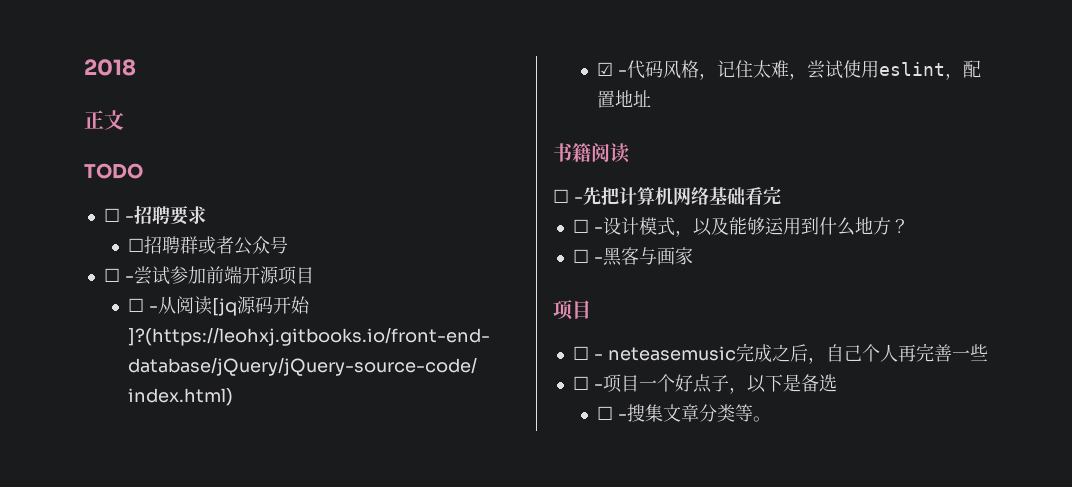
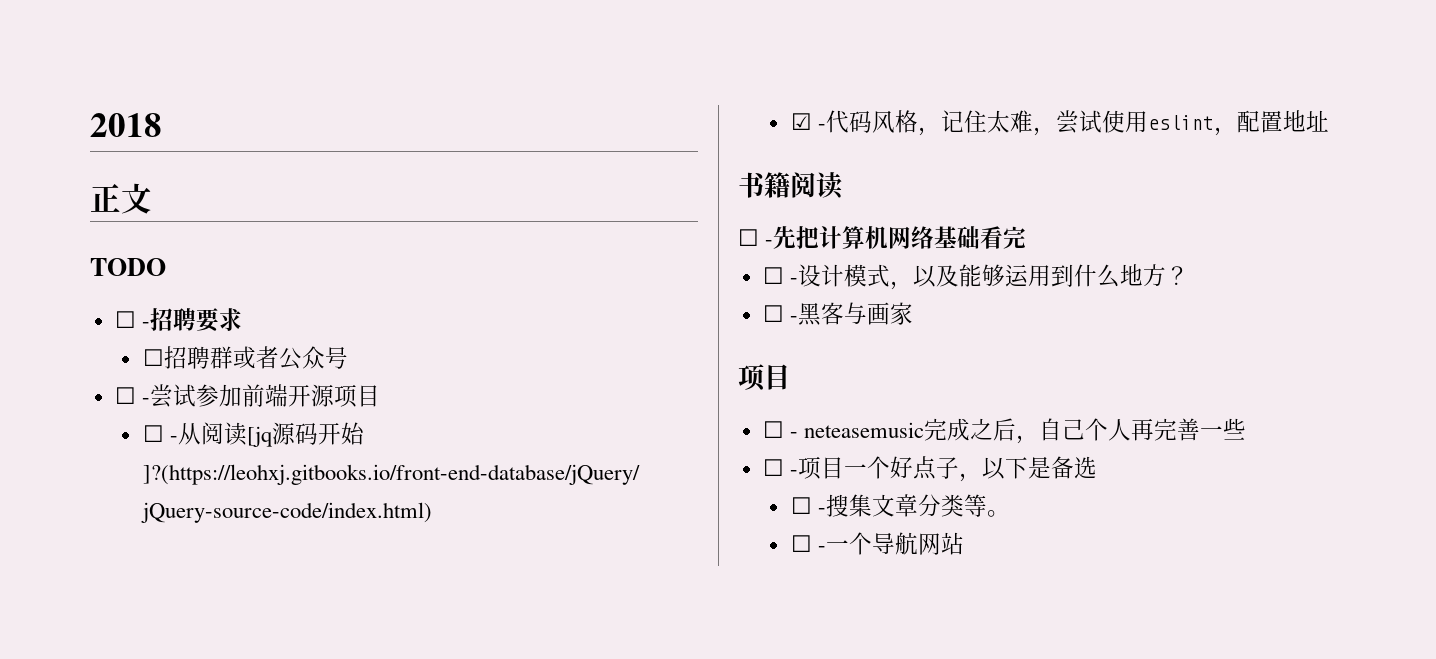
(772, 419) none -> [790,532,964,555] // ☐ -一个导航网站

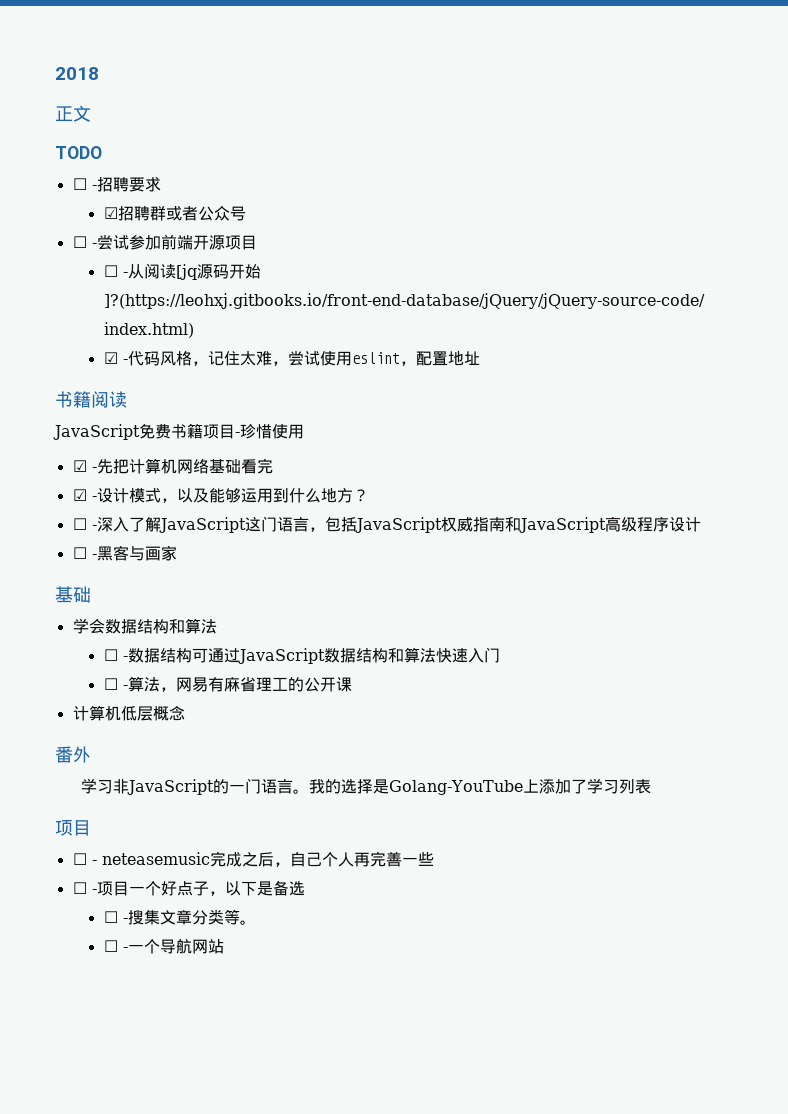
[142,349,164,366] ☐ -> [103,207,118,219] ☑
[738,229,759,246] ☐ -> [53,423,304,440] [72,460,87,472] JavaScript免费书籍项目-珍惜使用 // ☑
[762,267,784,284] ☐ -> [72,489,87,501] ☑
(1189, 275) none -> [72,516,701,533] // ☐ -深入了解JavaScript这门语言，包括JavaScript权威指南和JavaScript高级程序设计
(913, 313) none -> [55,586,91,603] [72,618,217,634] [103,647,500,664] [103,676,352,692] [72,705,185,721] [55,746,91,763] [80,778,651,795] // 基础 // 学会数据结构和算法 // ☐ -数据结构可通过JavaScript数据结构和算法快速入门 // ☐ -算法，网易有麻省理工的公开课 // 计算机低层概念 // 番外 // 学习非JavaScript的一门语言。我的选择是Golang-YouTube上添加了学习列表

